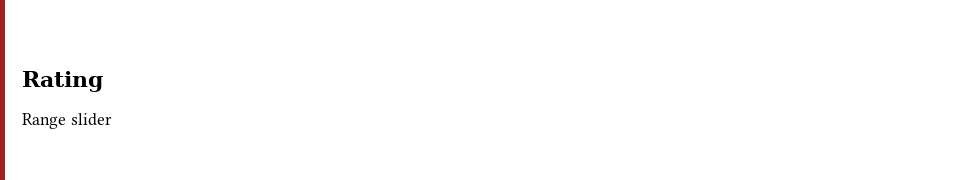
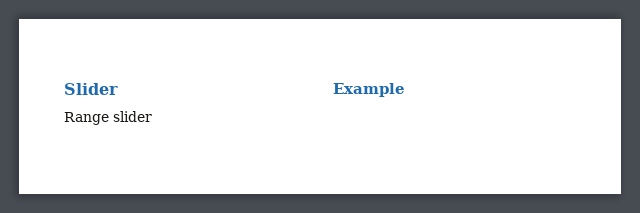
[22,71,103,92] Rating -> [64,83,118,95] Slider
(112, 119) none -> [333,83,405,97] // Example

